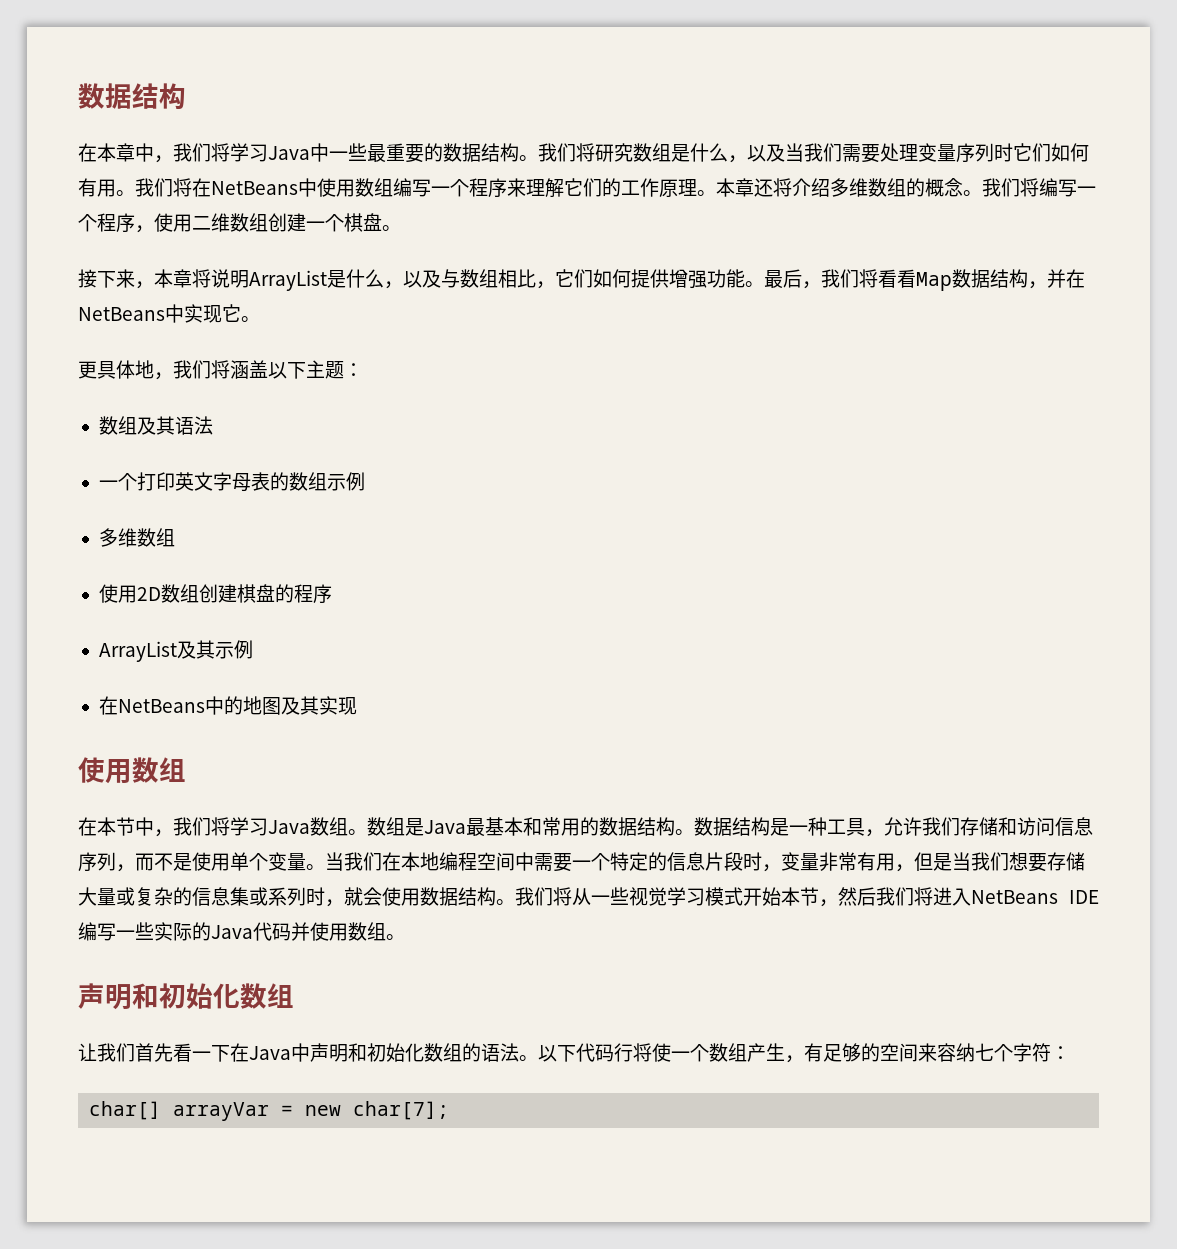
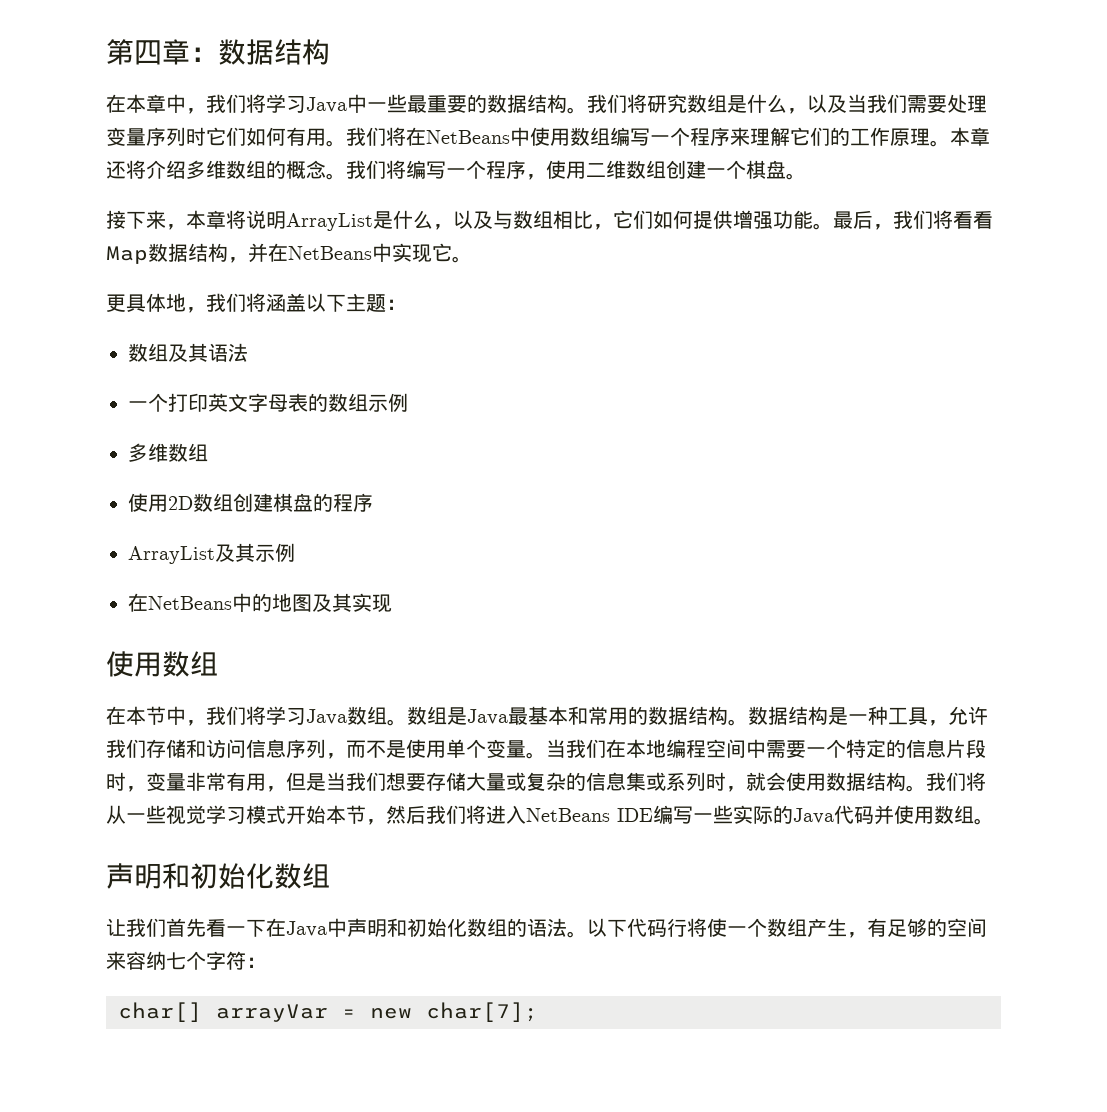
(78, 96) none -> [106,39,218,65] 第四章：

